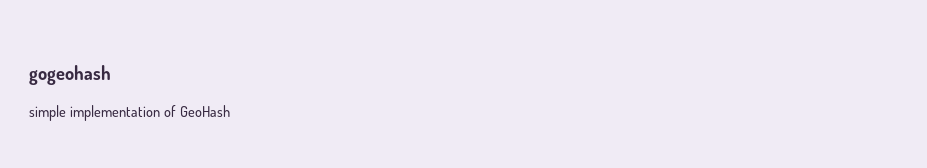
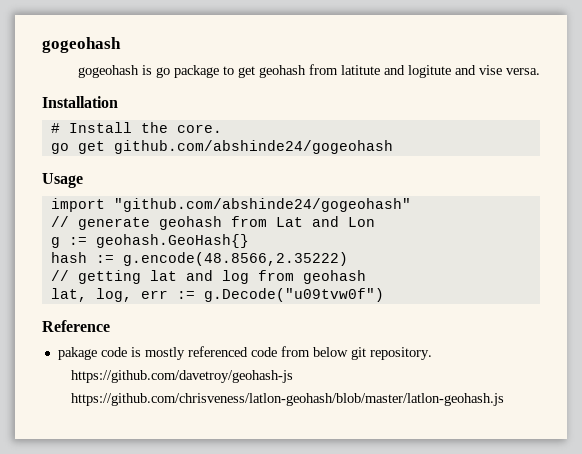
[29,105,230,121] simple implementation of GeoHash -> [77,64,540,78] [42,96,118,108] [50,122,222,133] [50,140,393,154] [42,173,83,188] [50,198,411,212] [50,216,375,230] [50,234,249,248] [50,252,348,266] [50,270,366,284] [50,288,384,302] [42,320,110,332] [57,346,432,360] [70,370,293,383] [70,393,504,406] gogeohash is go package to get geohash from latitute and logitute and vise versa. // Installation // # Install the core. // go get github.com/abshinde24/gogeohash // Usage // import "github.com/abshinde24/gogeohash" // // generate geohash from Lat and Lon // g := geohash.GeoHash{} // hash := g.encode(48.8566,2.35222) // // getting lat and log from geohash // lat, log, err := g.Decode("u09tvw0f") // Reference // pakage code is mostly referenced code from below git repository. // https://github.com/davetroy/geohash-js // https://github.com/chrisveness/latlon-geohash/blob/master/latlon-geohash.js

